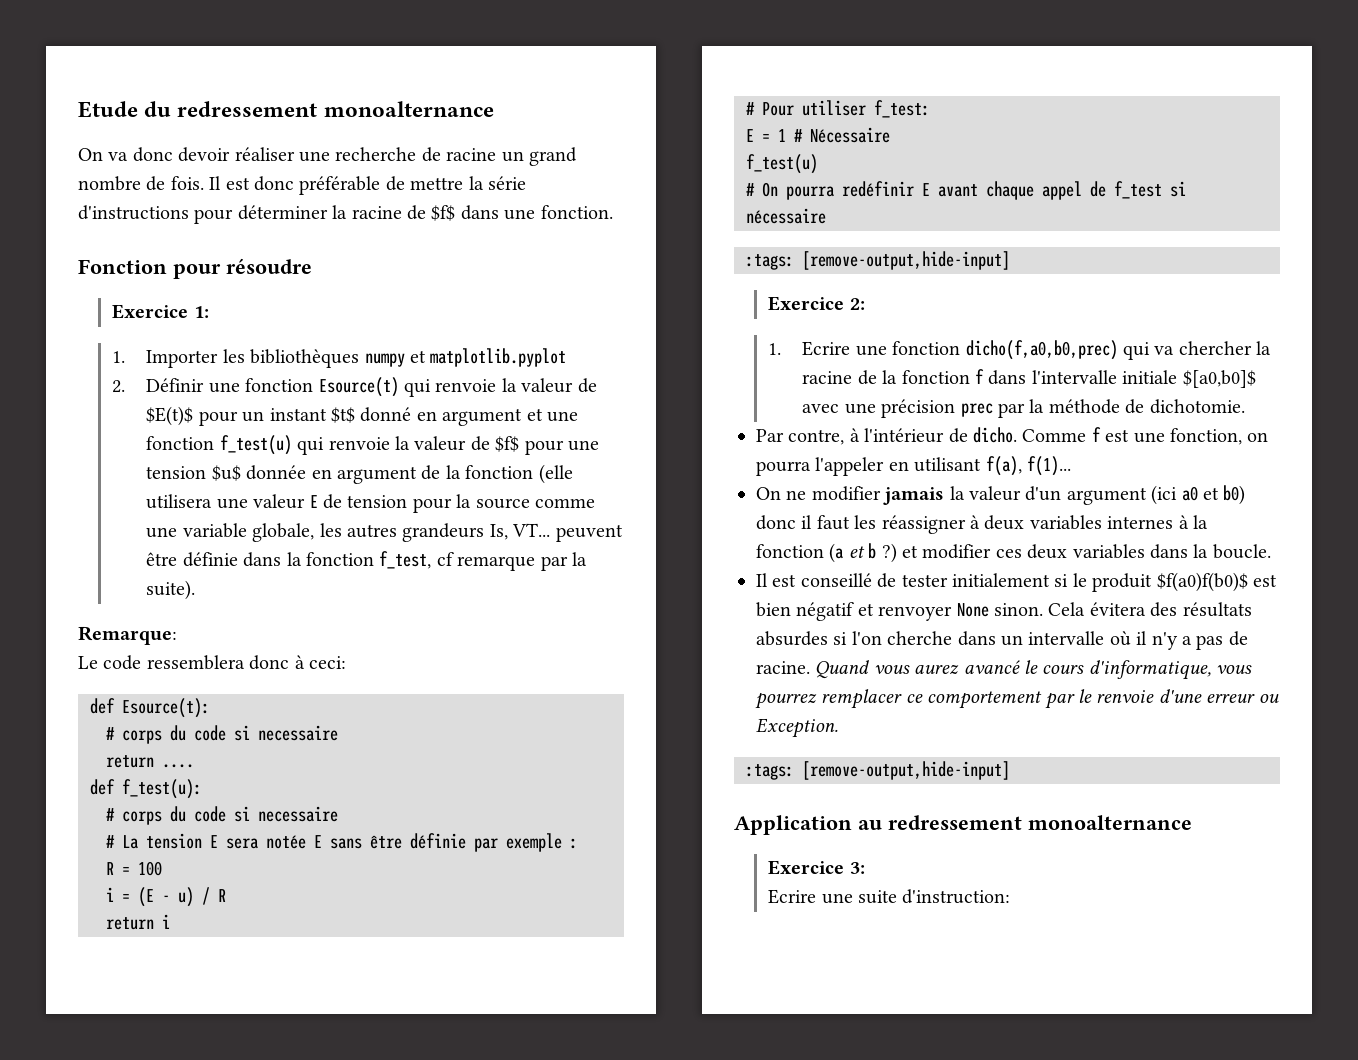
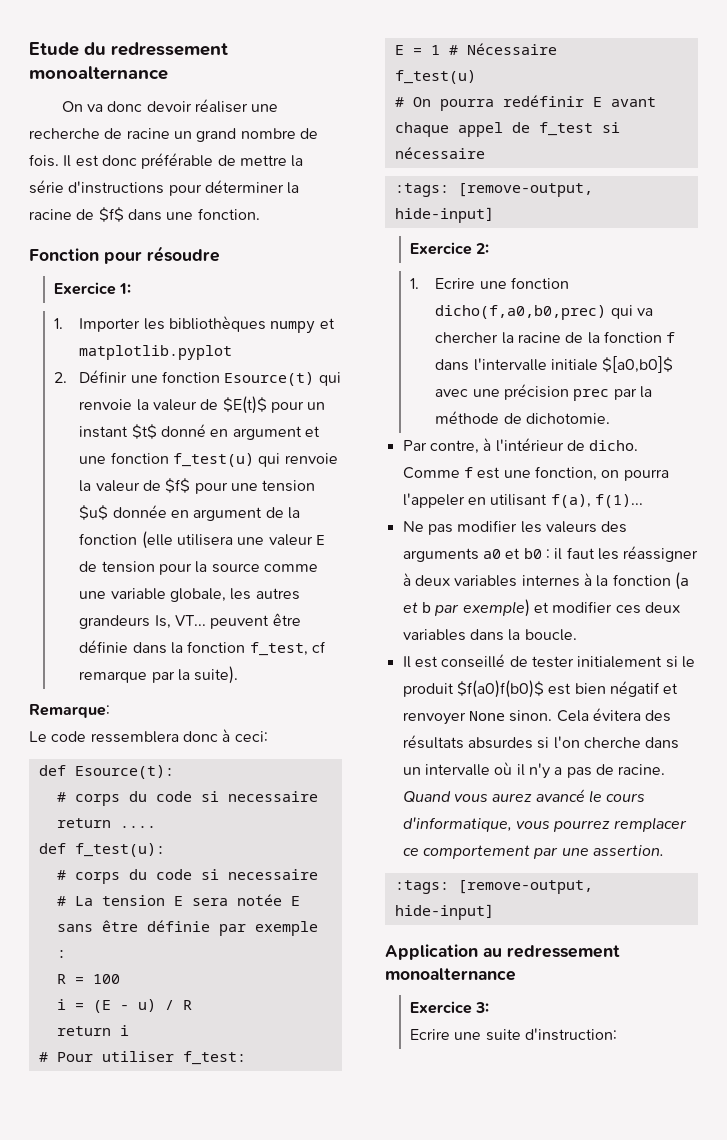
[802,251,1010,270] [remove-output,hide-input] -> [457,183,593,197] [394,207,494,223] [remove-output, hide-input]
[756,485,1246,505] [756,515,796,530] On ne modifier jamais la valeur d'un argument (ici a0 et b0) donc -> [402,520,628,535] [402,548,550,562] Ne pas modifier les valeurs des arguments a0 et b0 :
[881,543,897,563] ?) -> [434,599,530,617] par exemple)
[1078,689,1279,703] [756,718,838,738] [746,761,1010,780] le renvoie d'une erreur ou Exception. // :tags: [remove-output,hide-input] -> [561,845,664,856] [394,880,593,894] [394,904,494,920] une assertion. // :tags: [remove-output, hide-input]

